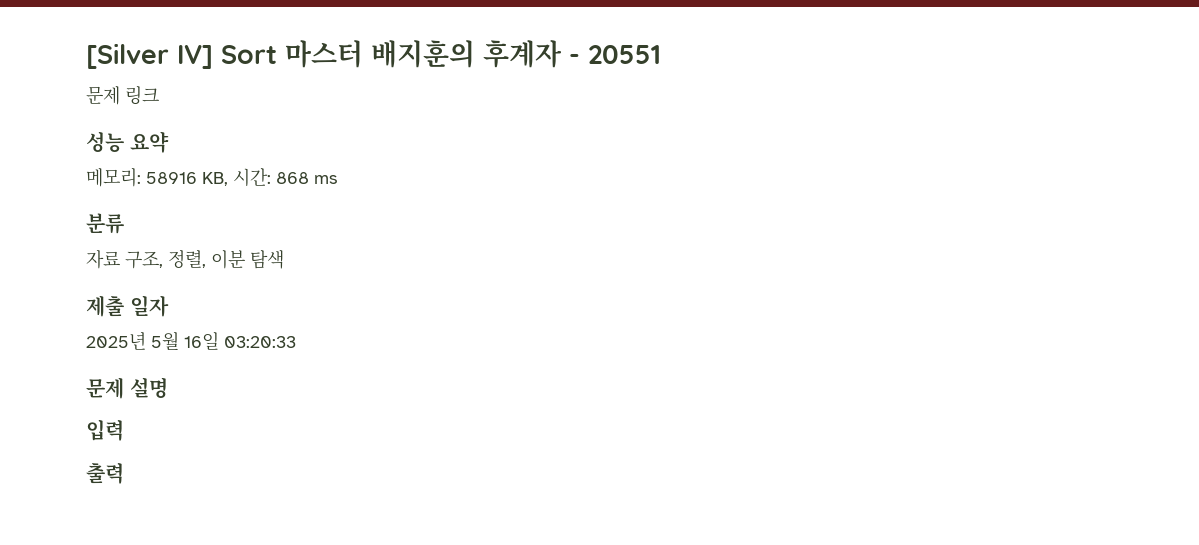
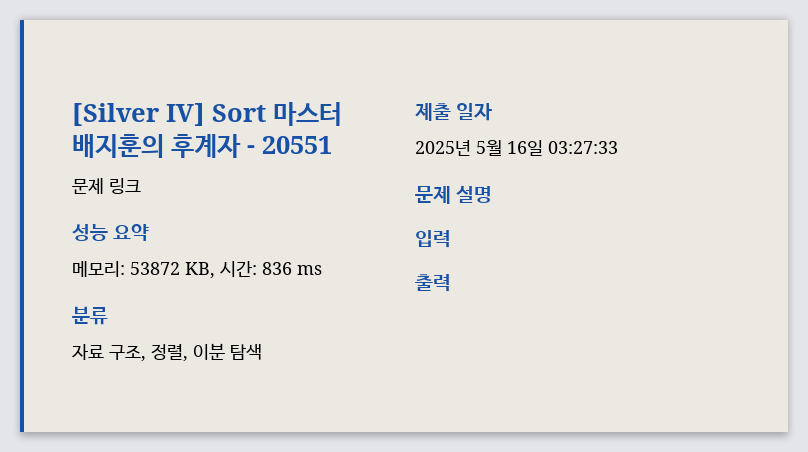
[146,172,197,184] 58916 -> [130,262,180,275] 53872
[276,172,309,184] 868 -> [262,262,292,275] 836
[224,336,296,348] 03:20:33 -> [548,141,618,154] 03:27:33

